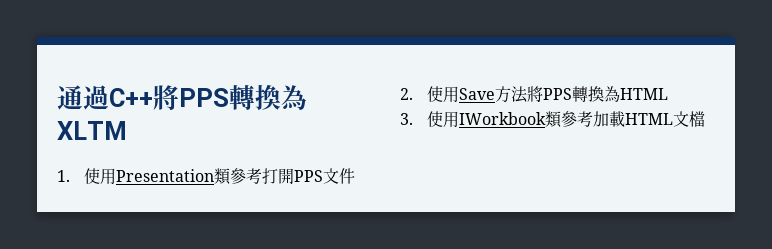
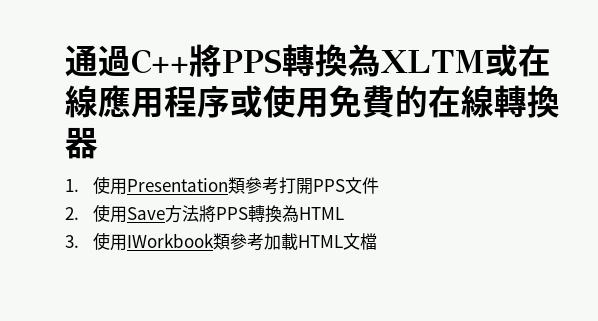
(127, 130) none -> [484,44,551,77] [65,85,560,118] [65,127,98,159] 或在線應用程序或使用免費的在線轉換器

